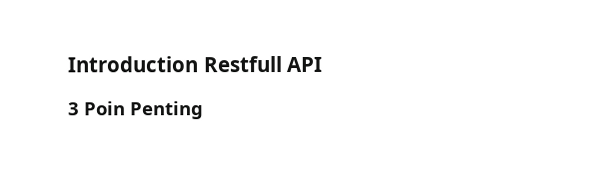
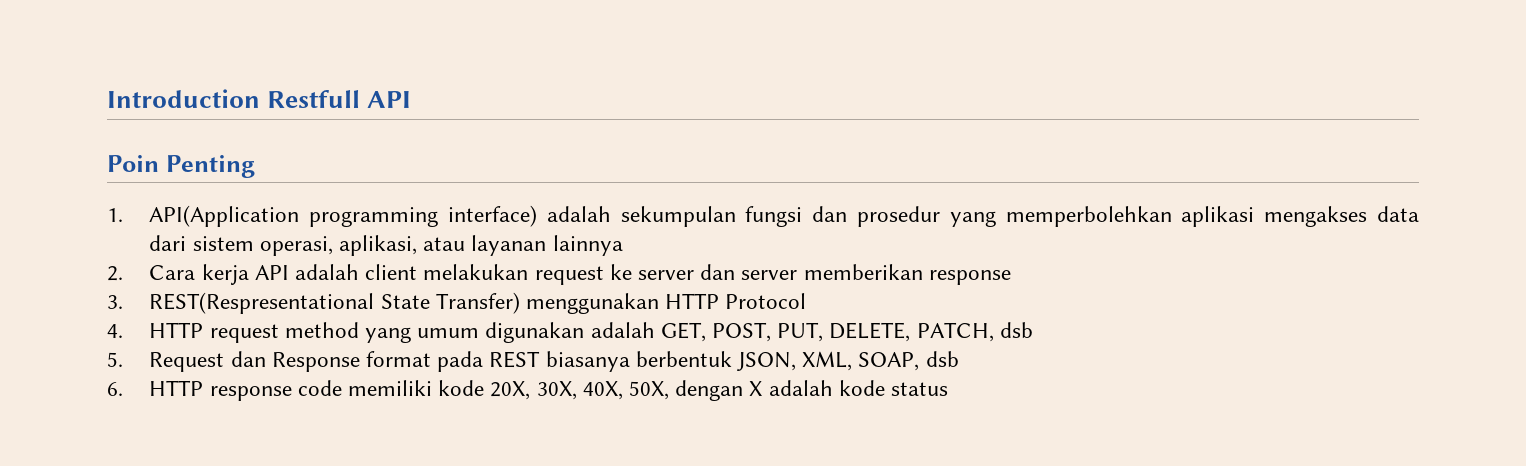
[68,102,80,116] 3 -> (412, 99) none
(204, 110) none -> [107,205,1420,227] [149,235,623,256] [107,264,1011,285] [107,292,807,314] [107,322,1033,343] [107,351,959,372] [107,380,949,401] // 1. API(Application programming interface) adalah sekumpulan fungsi dan prosedur yang memperbolehkan aplikasi mengakses data dari sistem operasi, aplikasi, atau layanan lainnya // 2. Cara kerja API adalah client melakukan request ke server dan server memberikan response // 3. REST(Respresentational State Transfer) menggunakan HTTP Protocol // 4. HTTP request method yang umum digunakan adalah GET, POST, PUT, DELETE, PATCH, dsb // 5. Request dan Response format pada REST biasanya berbentuk JSON, XML, SOAP, dsb // 6. HTTP response code memiliki kode 20X, 30X, 40X, 50X, dengan X adalah kode status

